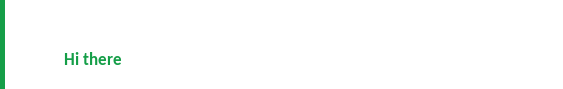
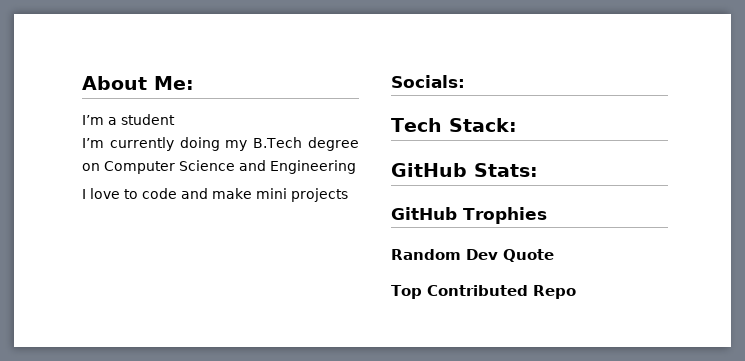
[64,52,123,65] Hi there -> [82,76,194,90] [82,114,175,125] [82,137,359,151] [82,160,356,174] [82,188,348,202] [391,75,465,88] [391,118,517,132] [391,163,538,177] [391,207,547,224] [391,249,554,262] [391,285,576,299] About Me: // I’m a student // I’m currently doing my B.Tech degree on Computer Science and Engineering // I love to code and make mini projects // Socials: // Tech Stack: // GitHub Stats: // GitHub Trophies // Random Dev Quote // Top Contributed Repo

